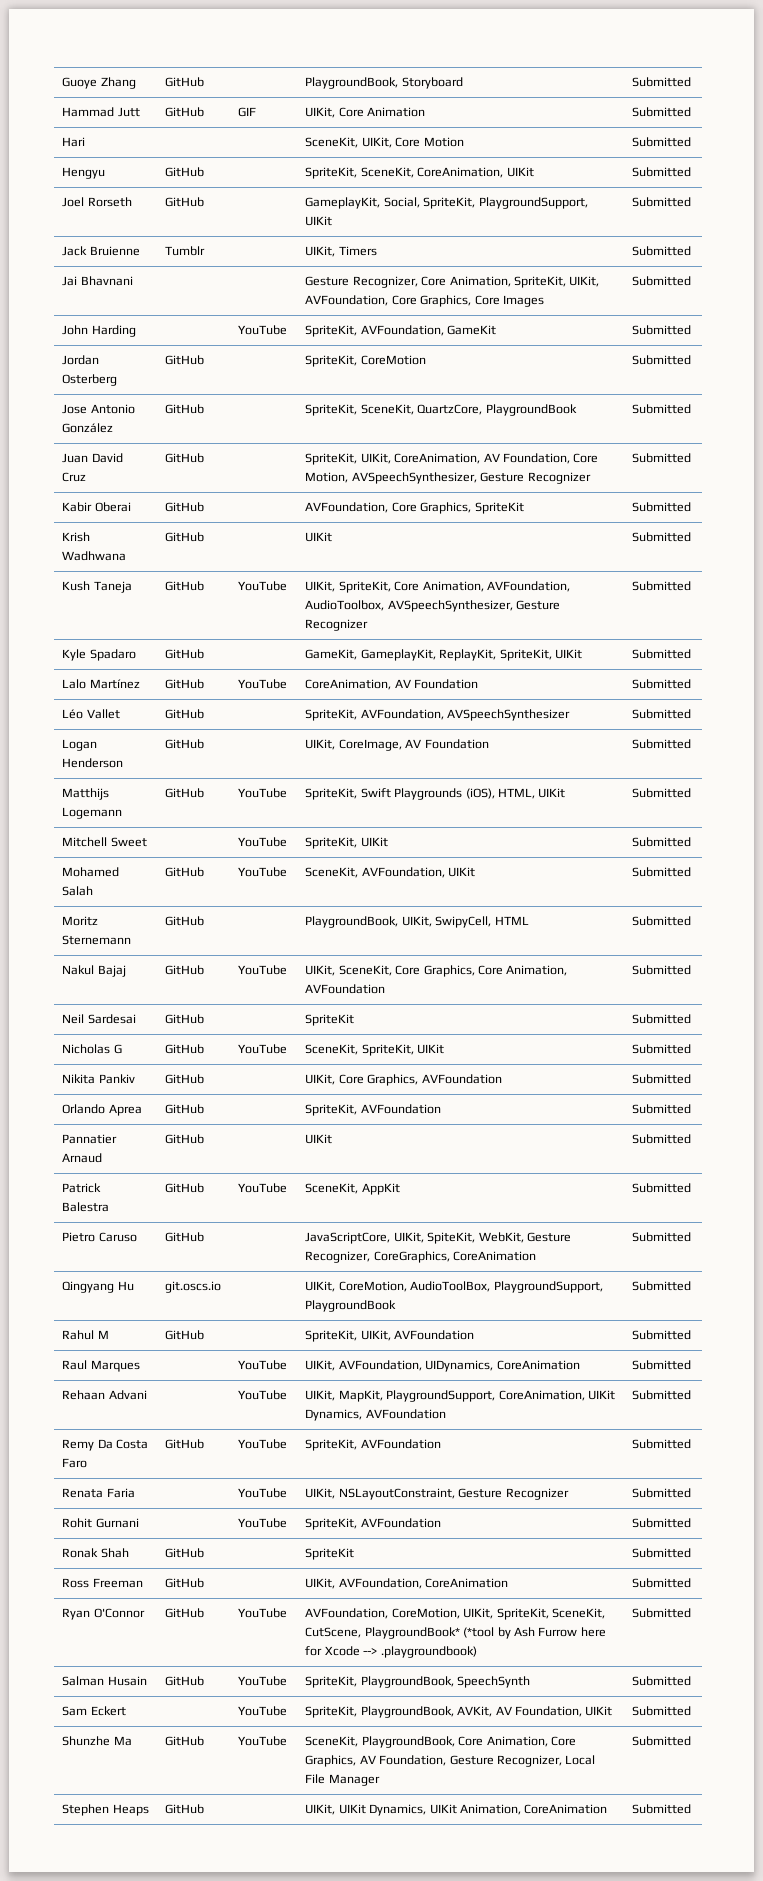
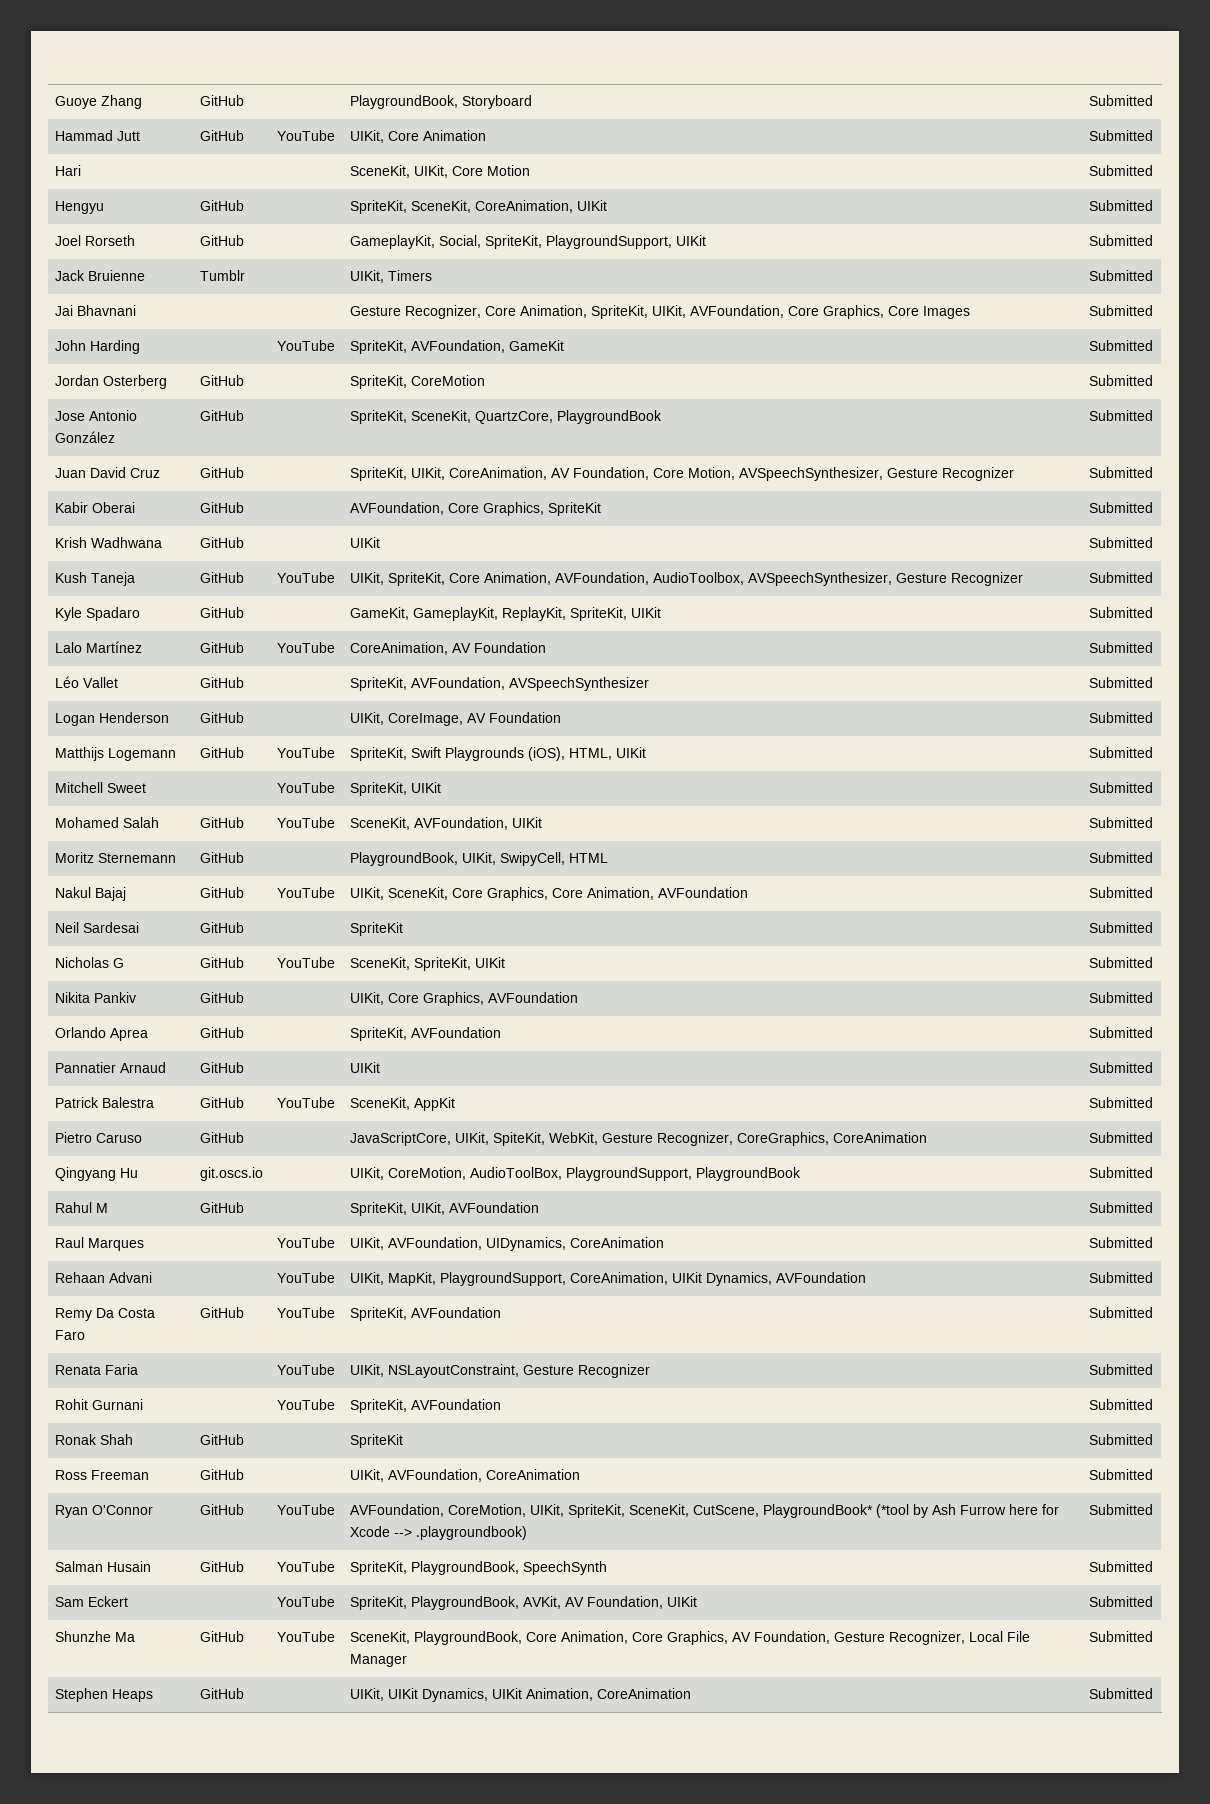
[238,107,257,117] GIF -> [276,130,335,141] YouTube

